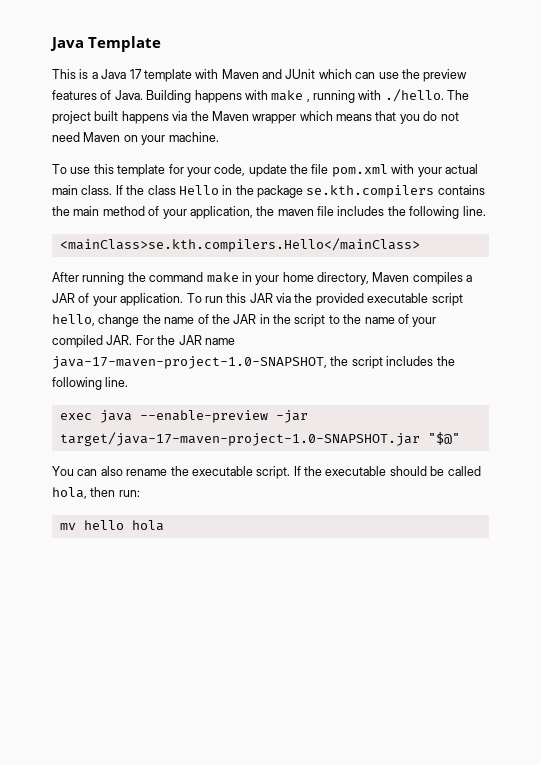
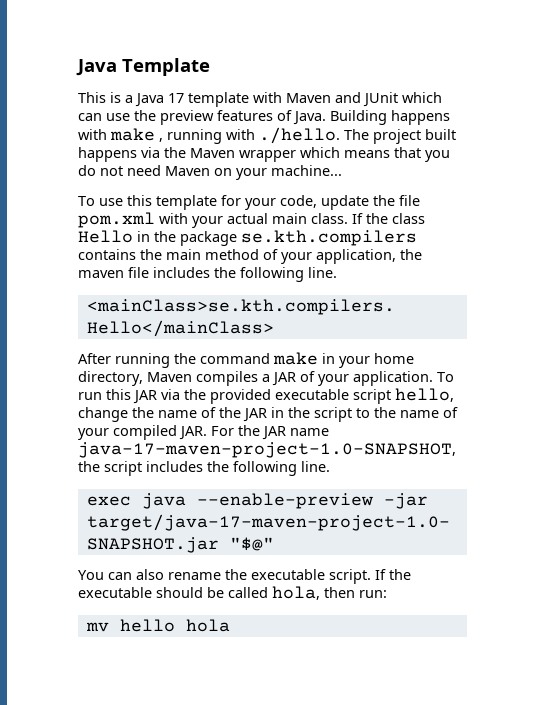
[168,132,219,142] machine. -> [271,165,342,176] machine...

